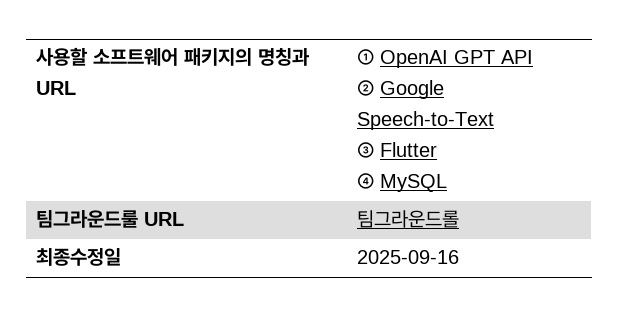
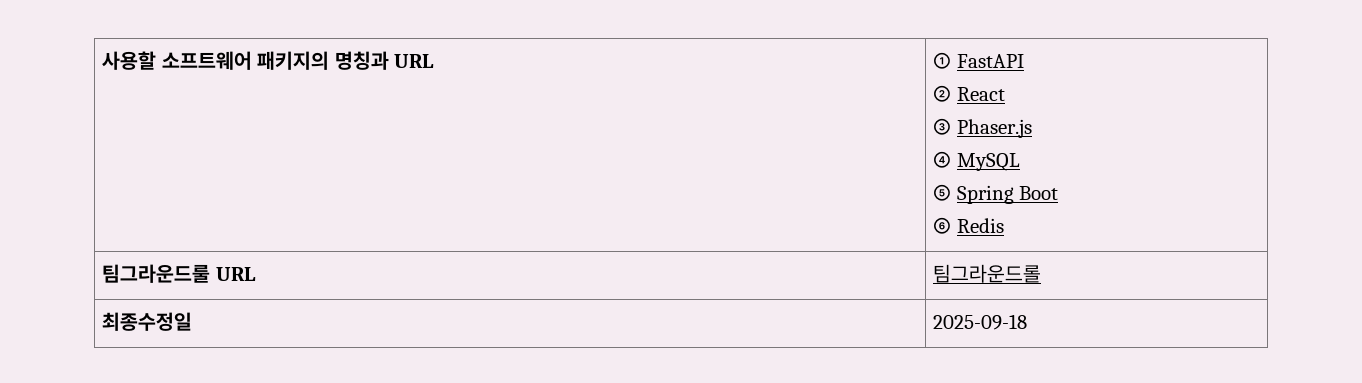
[380,50,534,68] OpenAI GPT API -> [956,54,1024,68] FastAPI
[380,80,445,99] [357,111,495,130] Google Speech-to-Text -> [956,87,1005,101] React
[380,142,438,157] Flutter -> [956,119,1032,138] Phaser.js
(448, 183) none -> [933,184,1059,204] [933,217,1004,234] // ⑤ Spring Boot // ⑥ Redis
[357,250,460,264] 2025-09-16 -> [933,314,1028,330] 2025-09-18

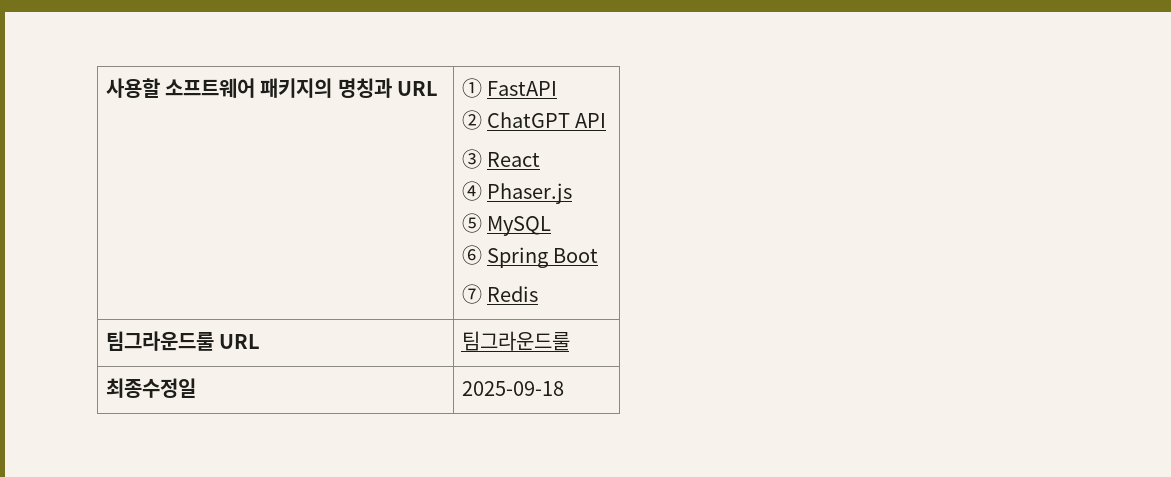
(952, 93) none -> [486,112,607,128] [461,149,482,169] ChatGPT API // ③
[933,118,952,135] ③ -> [461,181,482,201] ④
[933,151,952,168] ④ -> [461,213,482,233] ⑤
[933,184,952,201] ⑤ -> [461,245,482,265] ⑥
[933,217,952,234] ⑥ -> [461,284,482,304] ⑦
[933,264,1042,283] 팀그라운드롤 -> [461,331,570,351] 팀그라운드룰

